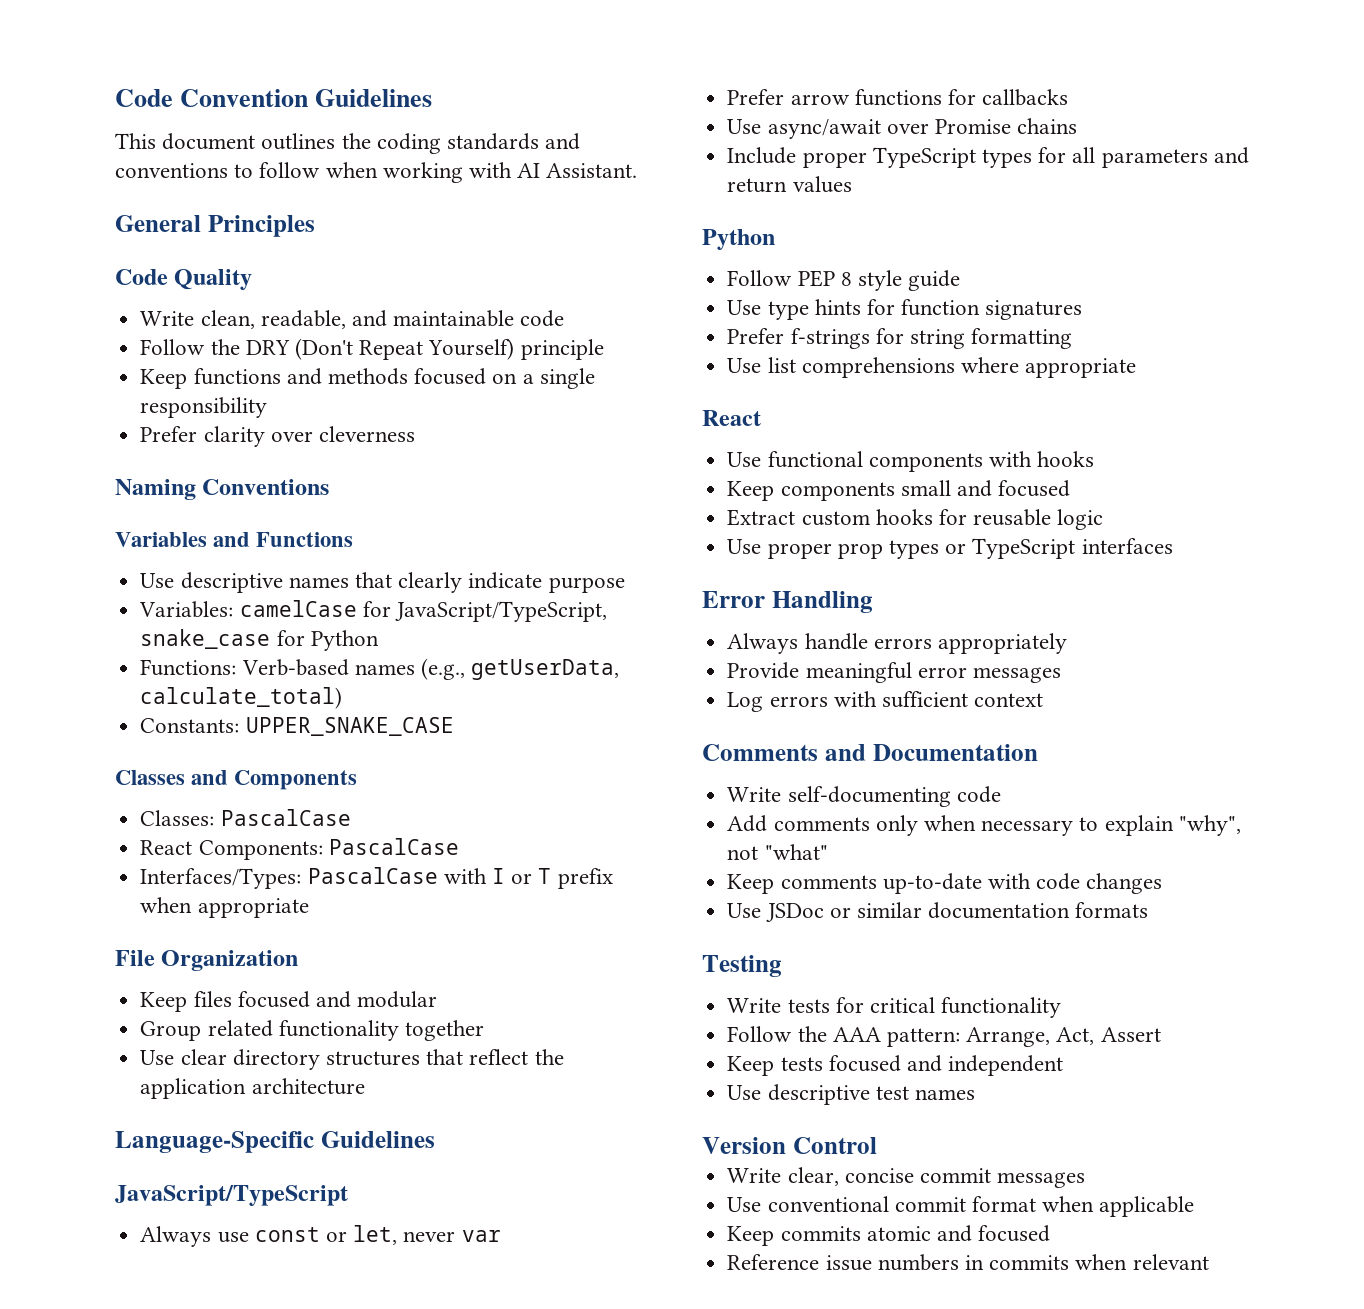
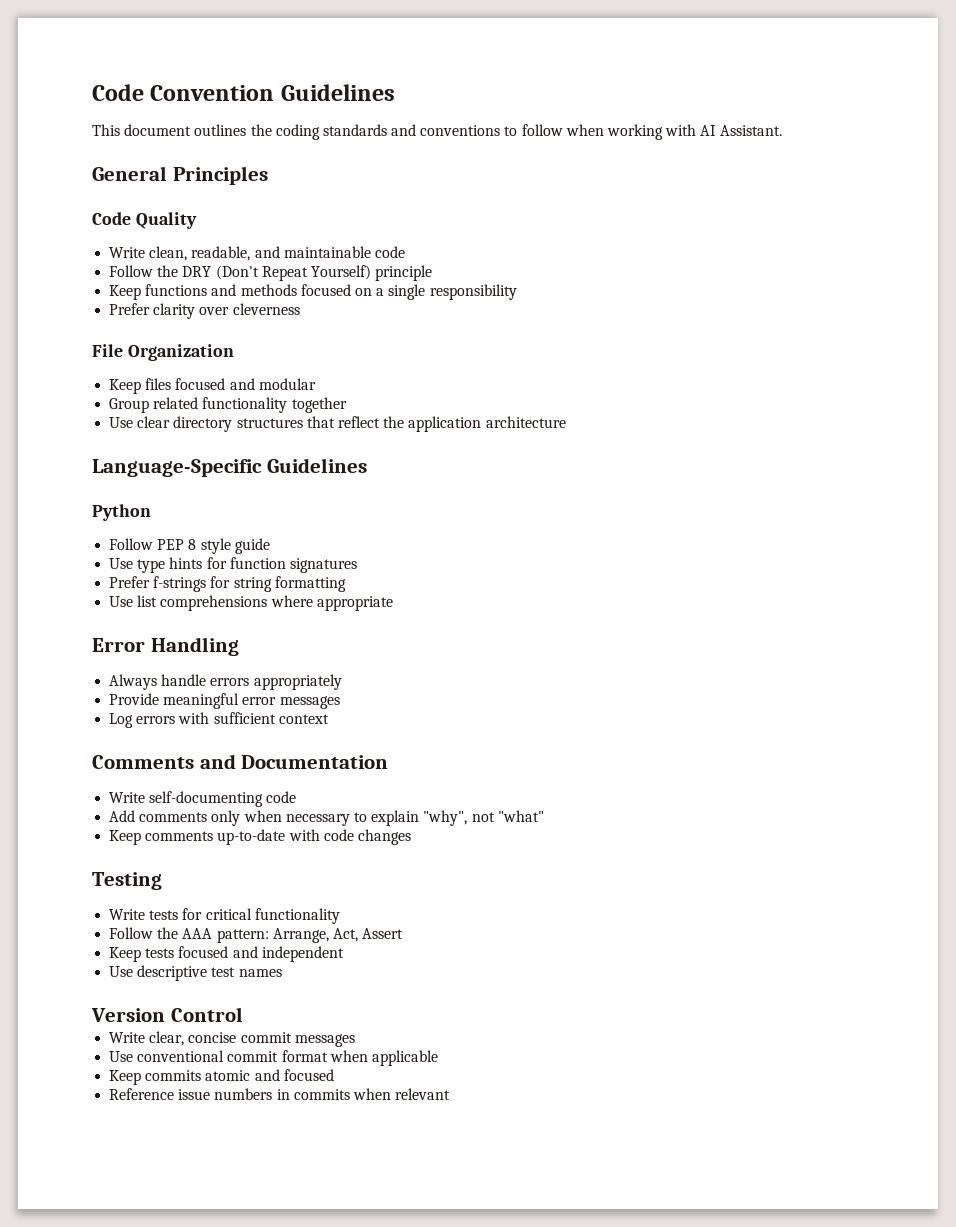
[115,479,330,500] [115,532,354,547] [140,572,625,593] [139,600,607,622] [140,629,379,651] [140,658,620,680] [140,687,343,709] [140,717,454,736] [115,770,358,790] [140,809,351,826] [140,838,459,860] [140,867,613,889] [140,897,309,918] // Naming Conventions // Variables and Functions // Use descriptive names that clearly indicate purpose // Variables: camelCase for JavaScript/TypeScript, snake_case for Python // Functions: Verb-based names (e.g., getUserData, calculate_total) // Constants: UPPER_SNAKE_CASE // Classes and Components // Classes: PascalCase // React Components: PascalCase // Interfaces/Types: PascalCase with I or T prefix when appropriate -> (300, 309) none
[115,1185,348,1206] [140,1225,501,1247] [727,89,1069,106] [727,118,1078,139] [727,147,1249,168] [727,176,852,193] // JavaScript/TypeScript // Always use const or let, never var // Prefer arrow functions for callbacks // Use async/await over Promise chains // Include proper TypeScript types for all parameters and return values -> (367, 465) none
[702,410,761,426] [727,451,1095,472] [727,480,1071,501] [727,509,1104,530] [727,538,1173,559] // React // Use functional components with hooks // Keep components small and focused // Extract custom hooks for reusable logic // Use proper prop types or TypeScript interfaces -> (393, 603) none
[727,902,1149,922] // Use JSDoc or similar documentation formats -> (411, 837) none

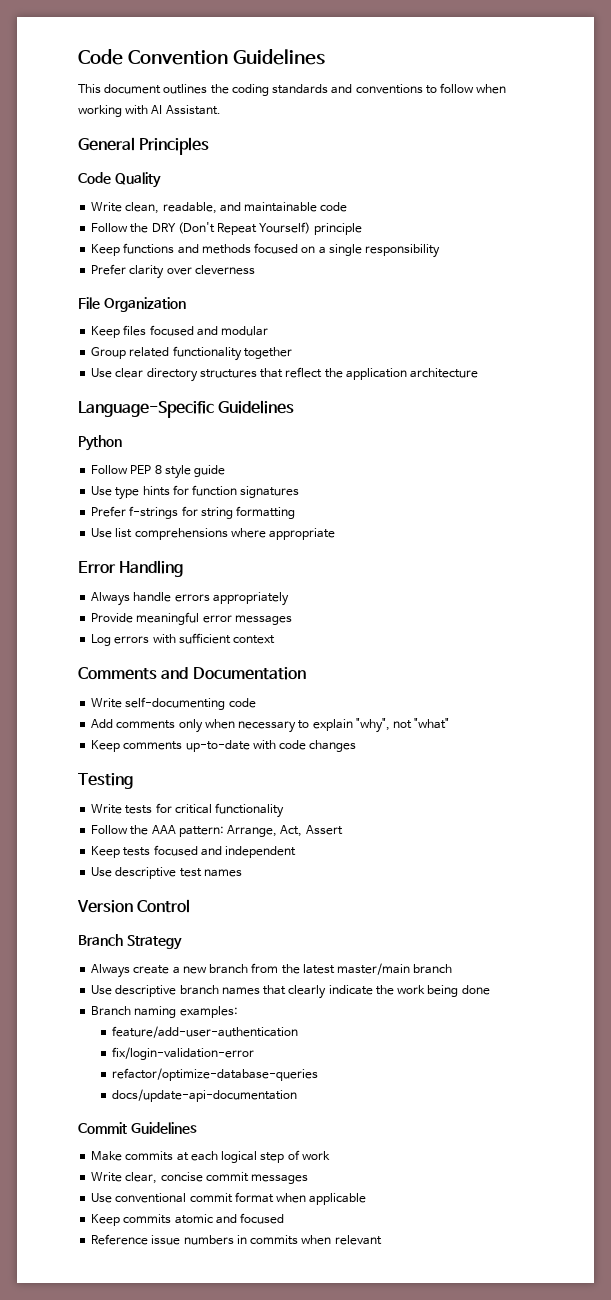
(243, 1014) none -> [78,934,182,950] [91,963,453,978] [91,985,490,999] [91,1006,238,1018] [111,1026,298,1038] [111,1047,254,1060] [111,1068,318,1081] [111,1089,297,1102] [78,1122,197,1134] [91,1150,330,1163] // Branch Strategy // Always create a new branch from the latest master/main branch // Use descriptive branch names that clearly indicate the work being done // Branch naming examples: // feature/add-user-authentication // fix/login-validation-error // refactor/optimize-database-queries // docs/update-api-documentation // Commit Guidelines // Make commits at each logical step of work

